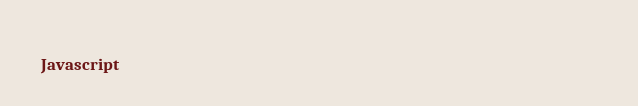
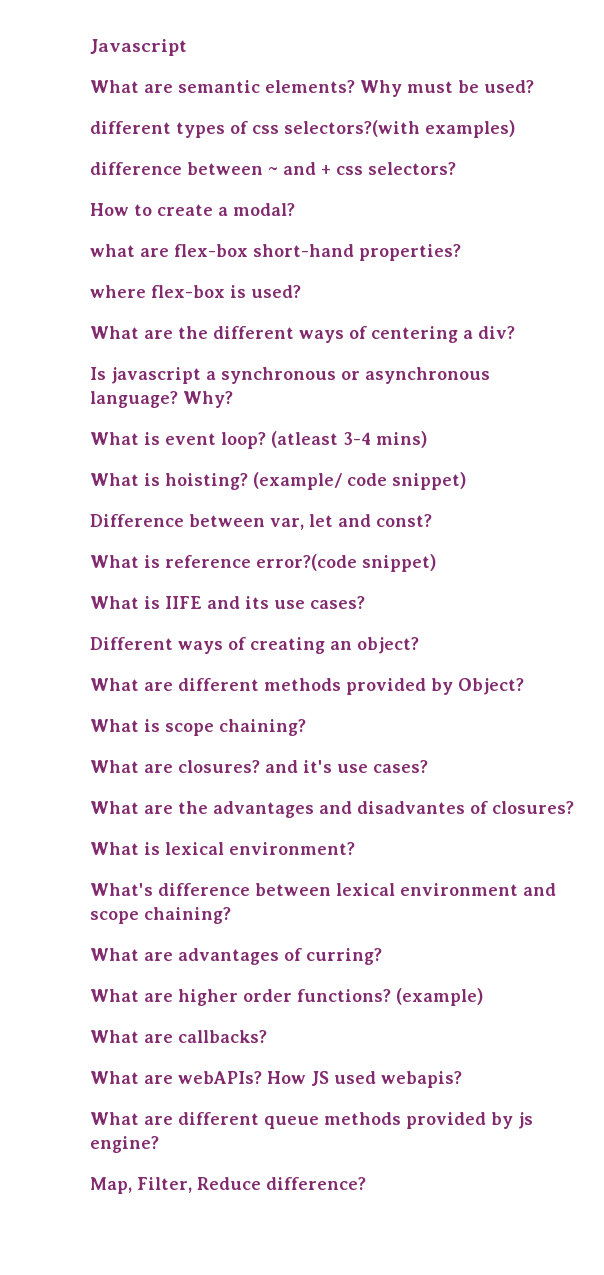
(120, 66) none -> [90,80,534,97] [90,120,515,138] [90,162,456,175] [90,203,295,216] [90,244,461,261] [90,285,301,298] [90,326,515,343] [90,367,490,384] [90,391,233,408] [90,431,427,449] [90,472,466,490] [90,514,432,530] [90,554,436,572] [90,596,365,609] [90,637,419,654] [90,678,524,695] [90,719,306,736] [90,760,428,773] [90,801,574,818] [90,842,355,855] [90,883,556,896] [90,907,231,924] [90,948,382,965] [90,988,483,1006] [90,1030,267,1043] [90,1071,462,1088] [90,1112,533,1129] [90,1136,159,1153] [90,1177,366,1194] // What are semantic elements? Why must be used? // different types of css selectors?(with examples) // difference between ~ and + css selectors? // How to create a modal? // what are flex-box short-hand properties? // where flex-box is used? // What are the different ways of centering a div? // Is javascript a synchronous or asynchronous language? Why? // What is event loop? (atleast 3-4 mins) // What is hoisting? (example/ code snippet) // Difference between var, let and const? // What is reference error?(code snippet) // What is IIFE and its use cases? // Different ways of creating an object? // What are different methods provided by Object? // What is scope chaining? // What are closures? and it's use cases? // What are the advantages and disadvantes of closures? // What is lexical environment? // What's difference between lexical environment and scope chaining? // What are advantages of curring? // What are higher order functions? (example) // What are callbacks? // What are webAPIs? How JS used webapis? // What are different queue methods provided by js engine? // Map, Filter, Reduce difference?

